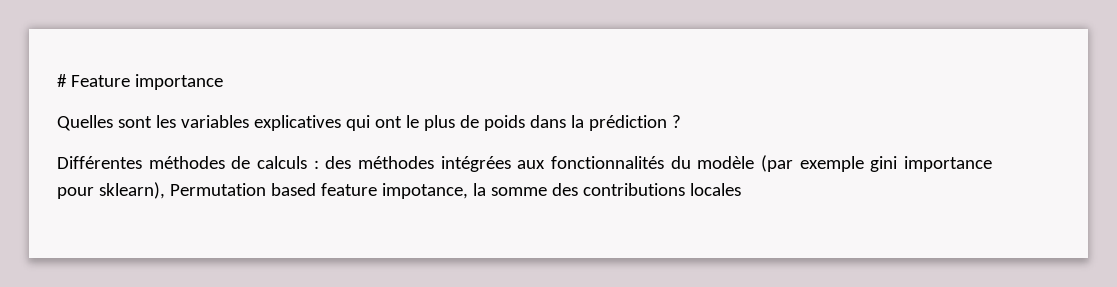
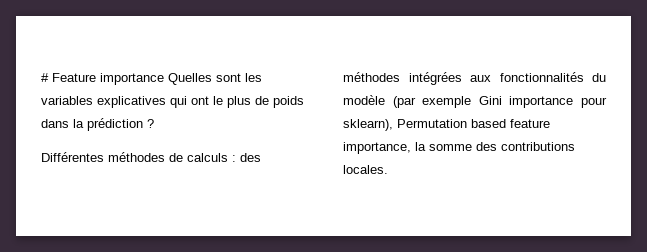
(223, 82) // -> (164, 79) none
[870,156,898,172] gini -> [478,96,502,105] Gini
[381,183,468,199] impotance, -> [343,142,411,154] importance,
[689,183,741,196] locales -> [343,165,388,174] locales.

